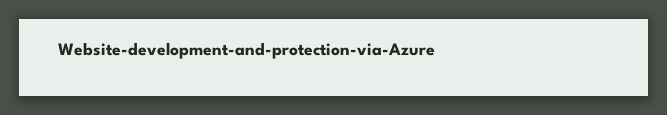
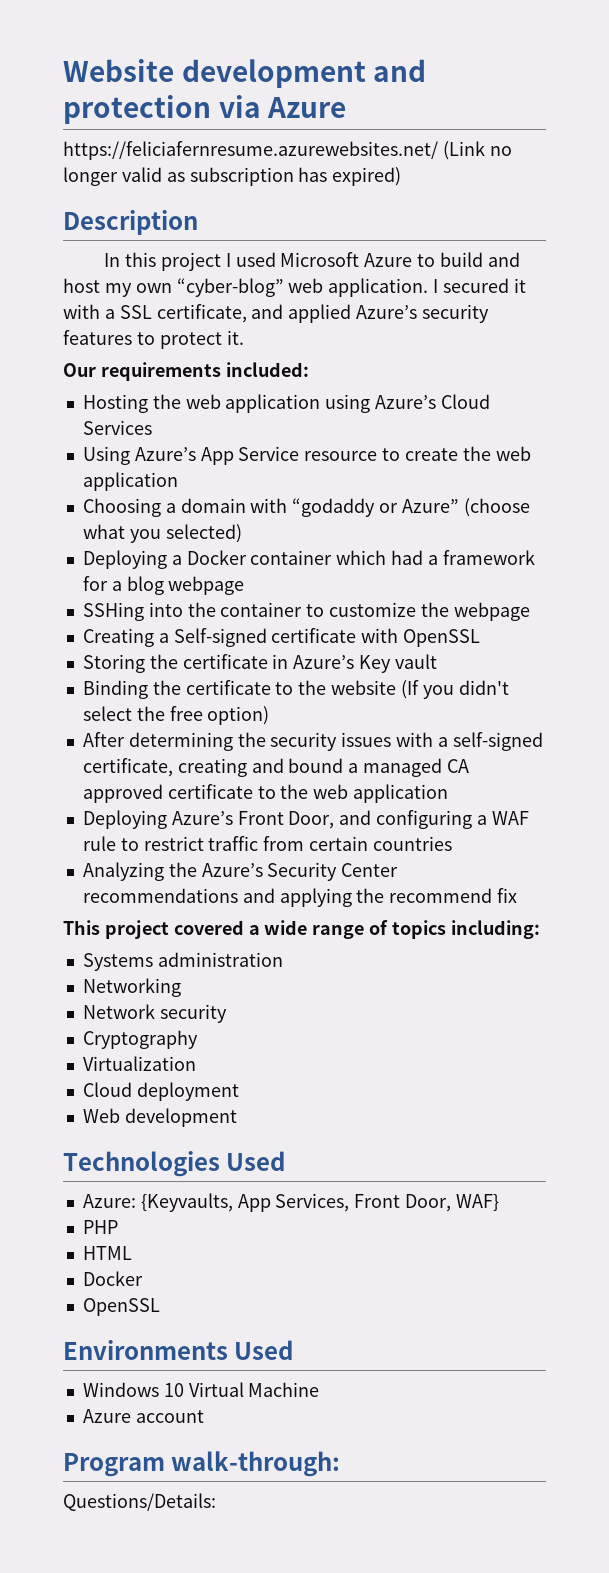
[58,42,435,59] Website-development-and-protection-via-Azure -> [63,59,427,88] [63,95,347,124] [63,141,512,160] [63,167,402,186] [63,210,198,235] [104,252,520,271] [63,278,526,297] [63,304,490,323] [63,330,244,349] [63,362,309,381] [82,394,490,413] [82,420,152,435] [82,446,531,465] [82,472,178,491] [82,498,530,517] [82,524,242,543] [82,550,535,569] [82,576,245,595] [82,602,530,621] [82,628,481,647] [82,654,437,673] [82,680,509,699] [82,706,270,725] [82,732,543,751] [82,758,469,777] [82,784,449,803] [82,810,529,829] [82,836,452,851] [82,862,399,881] [82,888,518,907] [63,920,540,939] [82,952,283,971] [82,978,181,997] [82,1004,227,1023] [82,1030,198,1049] [82,1056,196,1071] [82,1082,239,1101] [82,1108,237,1127] [63,1151,286,1177] [82,1193,499,1212] [82,1220,118,1234] [82,1246,132,1260] [82,1271,143,1286] [82,1298,160,1316] [63,1340,294,1360] [82,1382,320,1397] [82,1409,204,1423] [63,1451,341,1477] [63,1493,216,1511] Website development and protection via Azure // https://feliciafernresume.azurewebsites.net/ (Link no longer valid as subscription has expired) // Description // In this project I used Microsoft Azure to build and host my own “cyber-blog” web application. I secured it with a SSL certificate, and applied Azure’s security features to protect it. // Our requirements included: // Hosting the web application using Azure’s Cloud Services // Using Azure’s App Service resource to create the web application // Choosing a domain with “godaddy or Azure” (choose what you selected) // Deploying a Docker container which had a framework for a blog webpage // SSHing into the container to customize the webpage // Creating a Self-signed certificate with OpenSSL // Storing the certificate in Azure’s Key vault // Binding the certificate to the website (If you didn't select the free option) // After determining the security issues with a self-signed certificate, creating and bound a managed CA approved certificate to the web application // Deploying Azure’s Front Door, and configuring a WAF rule to restrict traffic from certain countries // Analyzing the Azure’s Security Center recommendations and applying the recommend fix // This project covered a wide range of topics including: // Systems administration // Networking // Network security // Cryptography // Virtualization // Cloud deployment // Web development // Technologies Used // Azure: {Keyvaults, App Services, Front Door, WAF} // PHP // HTML // Docker // OpenSSL // Environments Used // Windows 10 Virtual Machine // Azure account // Program walk-through: // Questions/Details:

